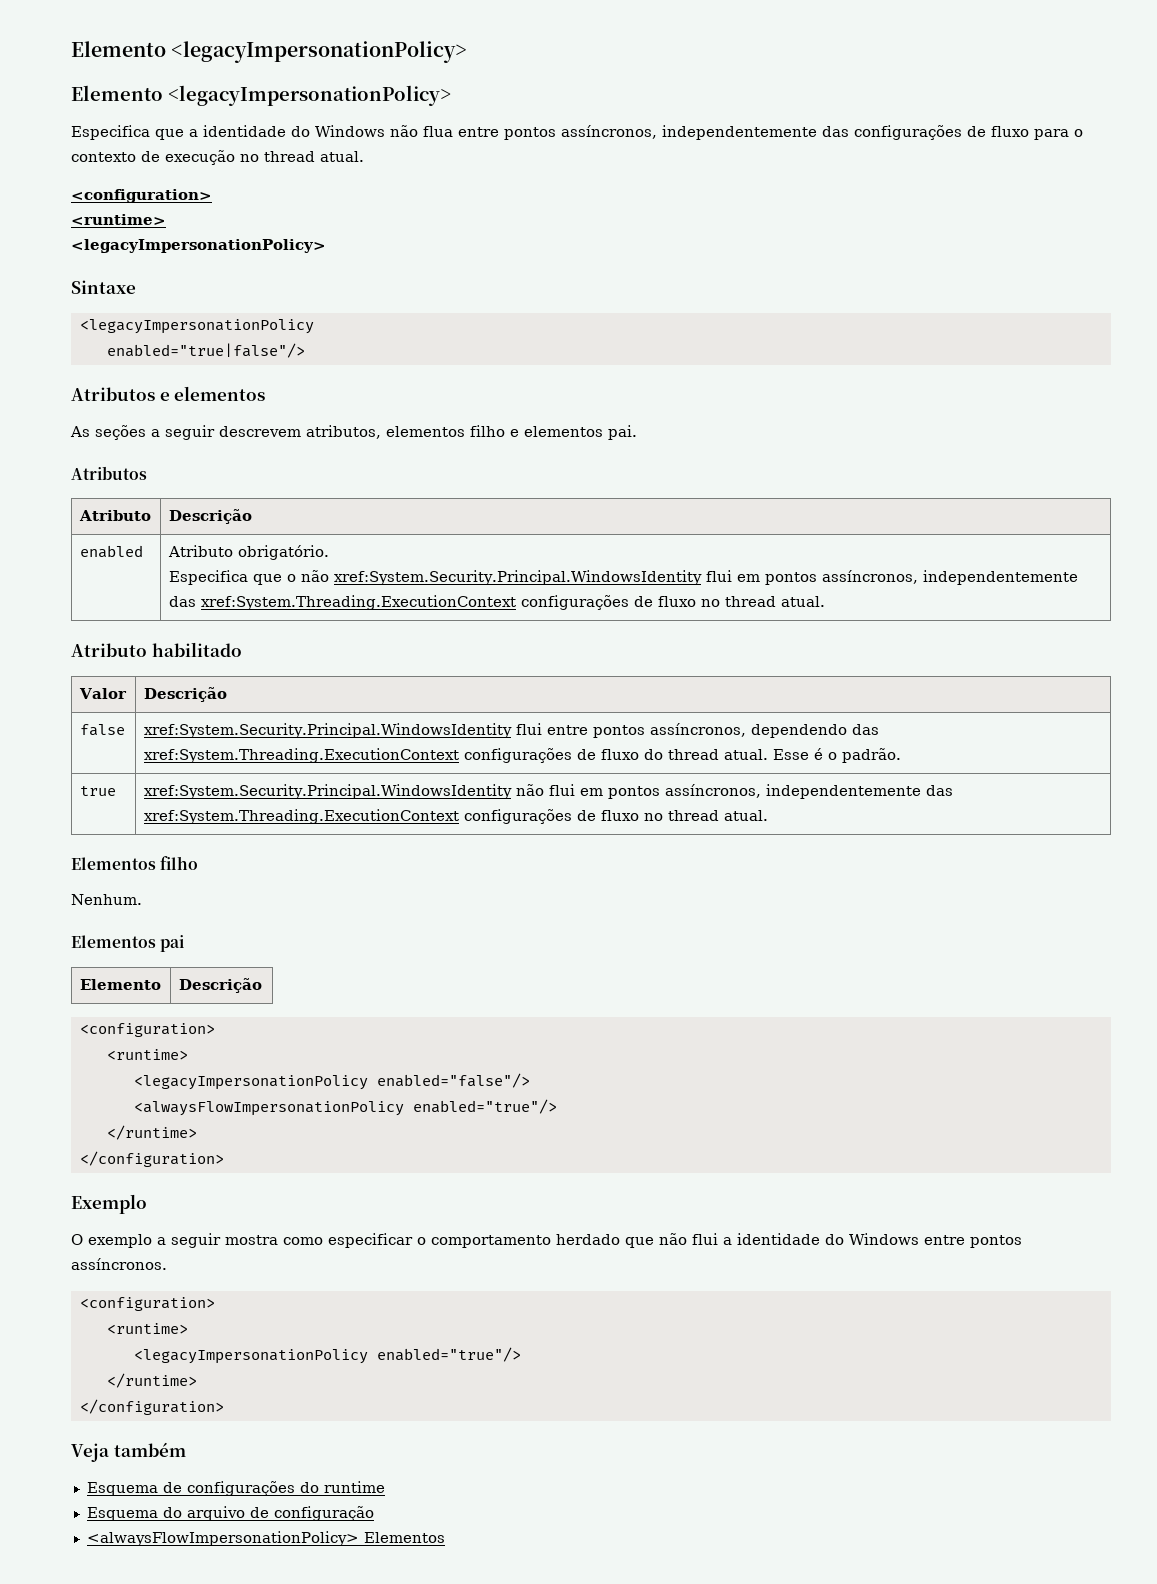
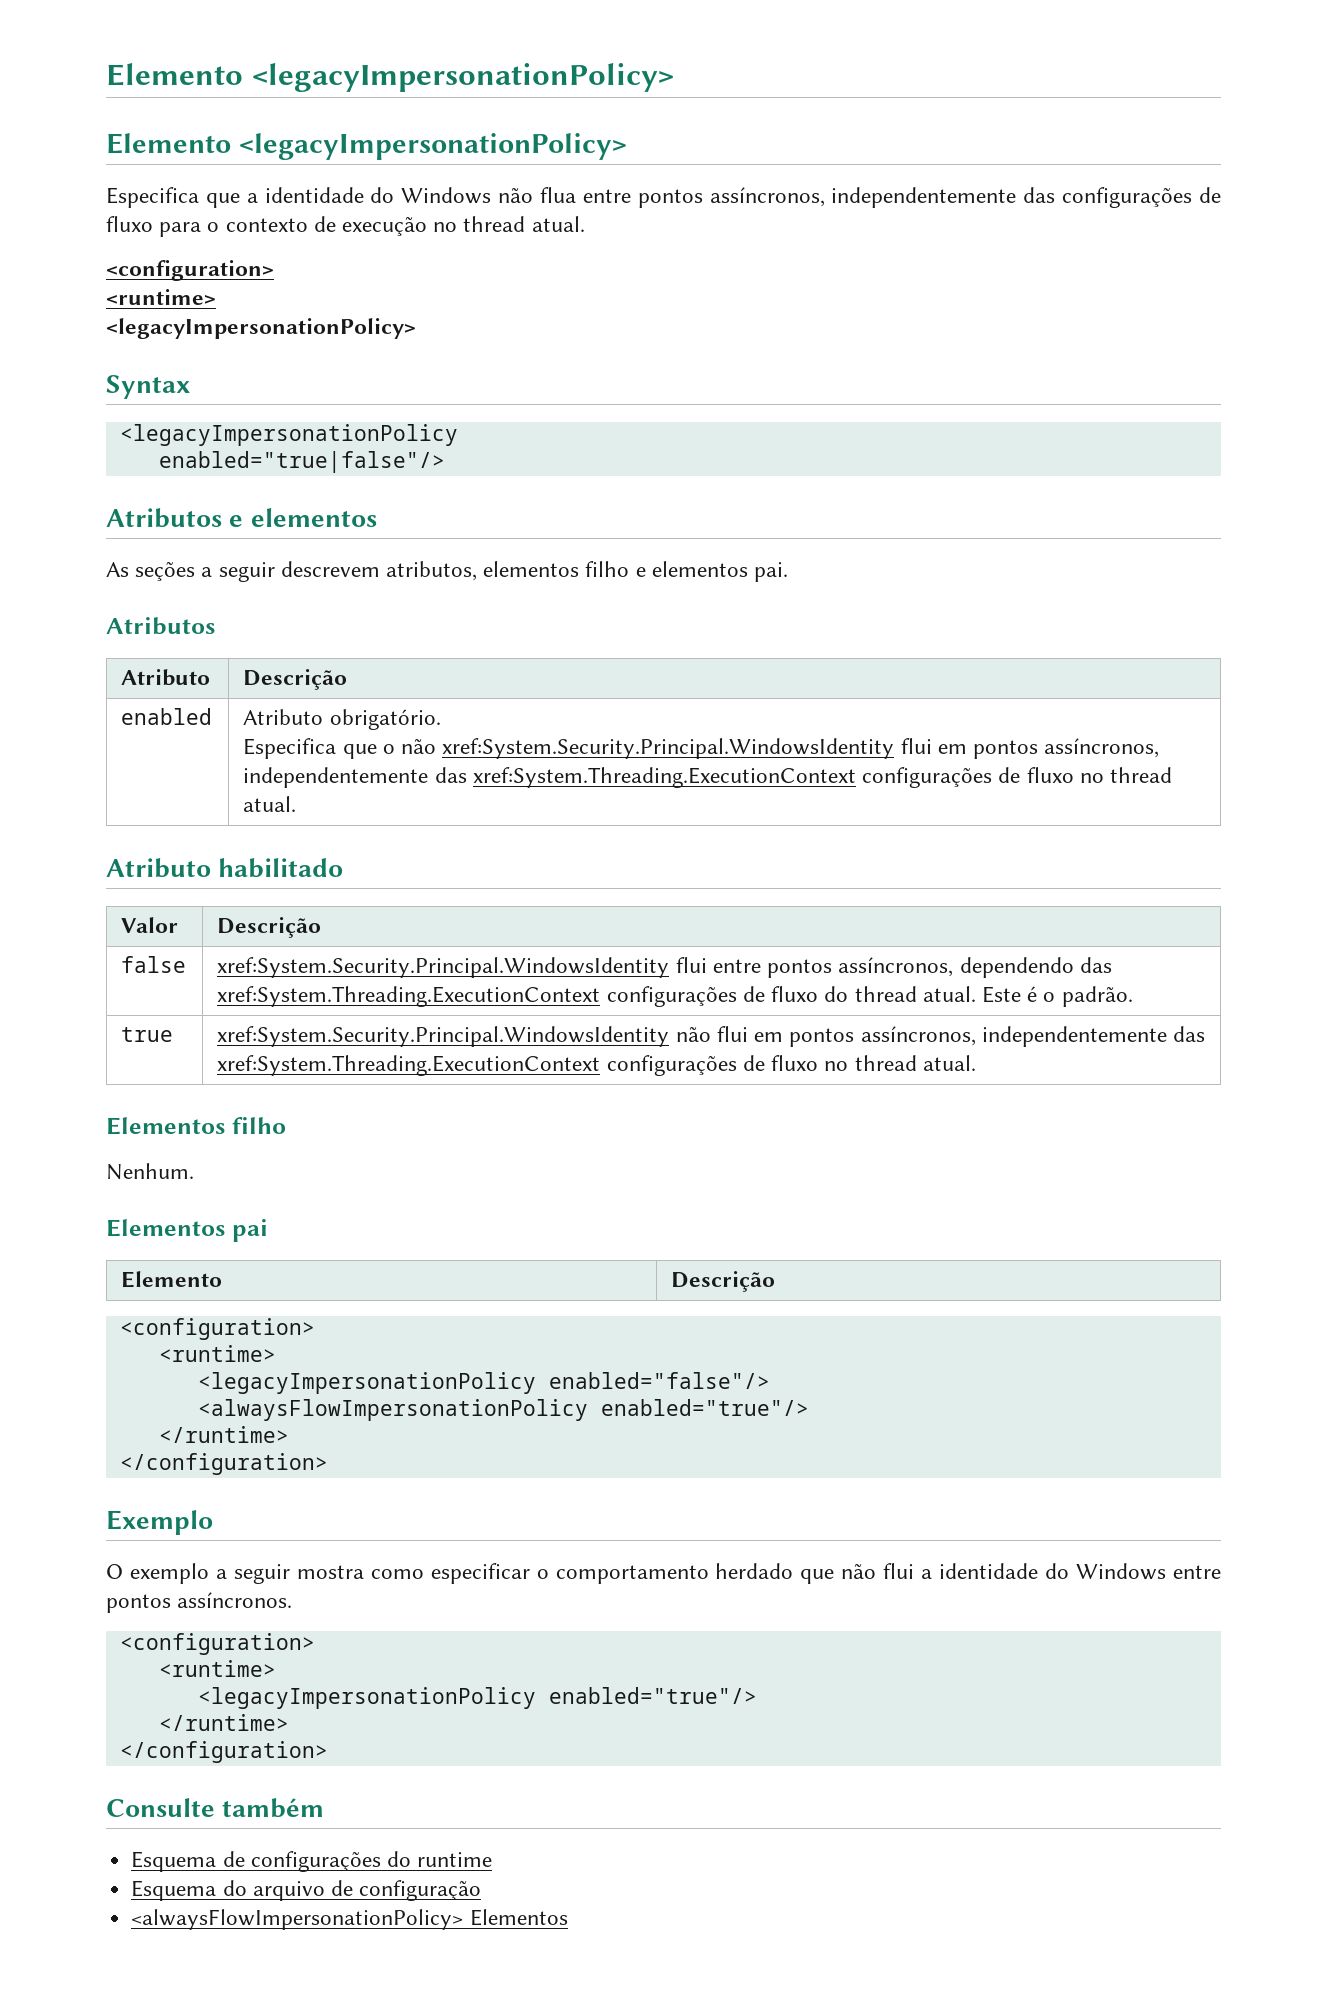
[71,280,136,294] Sintaxe -> [106,375,190,399] Syntax
[772,749,809,760] Esse -> [981,986,1021,1003] Este
[71,1443,109,1462] Veja -> [106,1798,215,1817] Consulte

